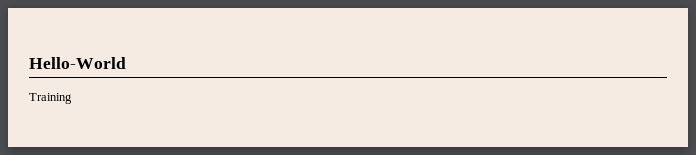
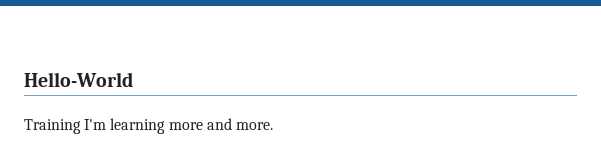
(72, 98) none -> [84,118,273,134] I'm learning more and more.

